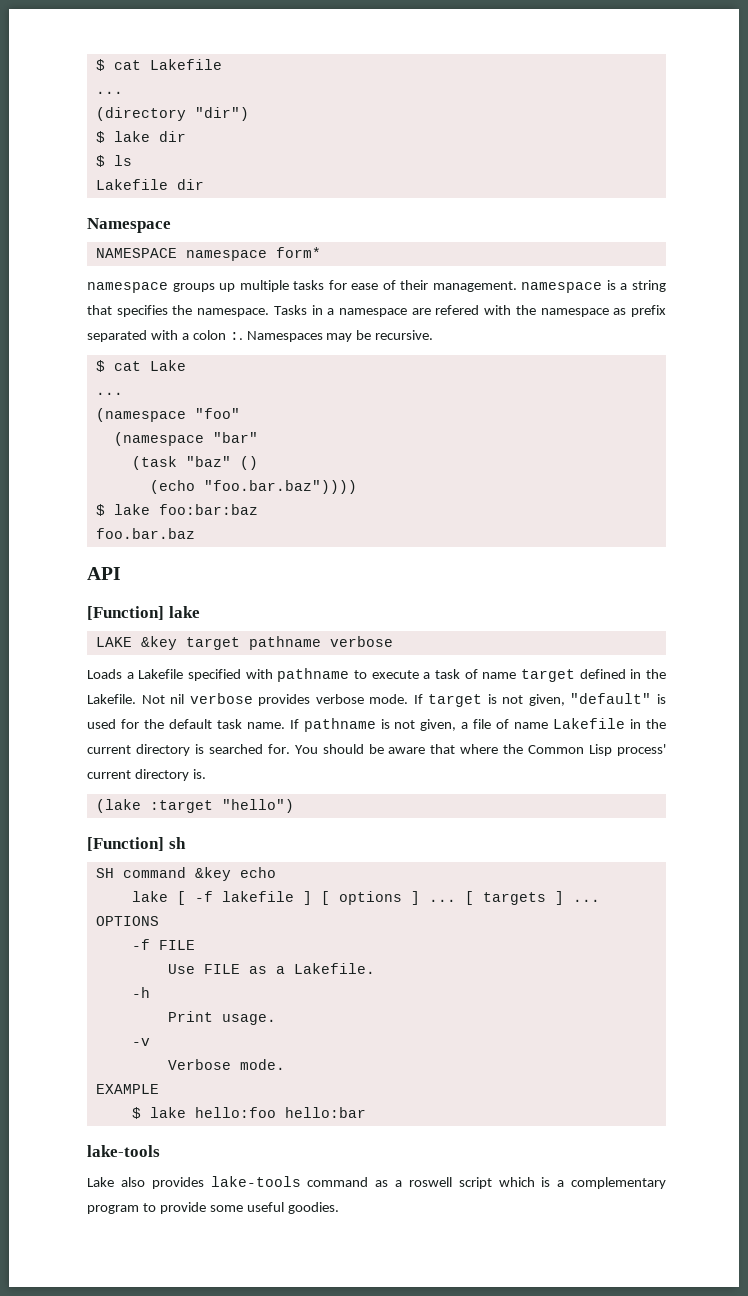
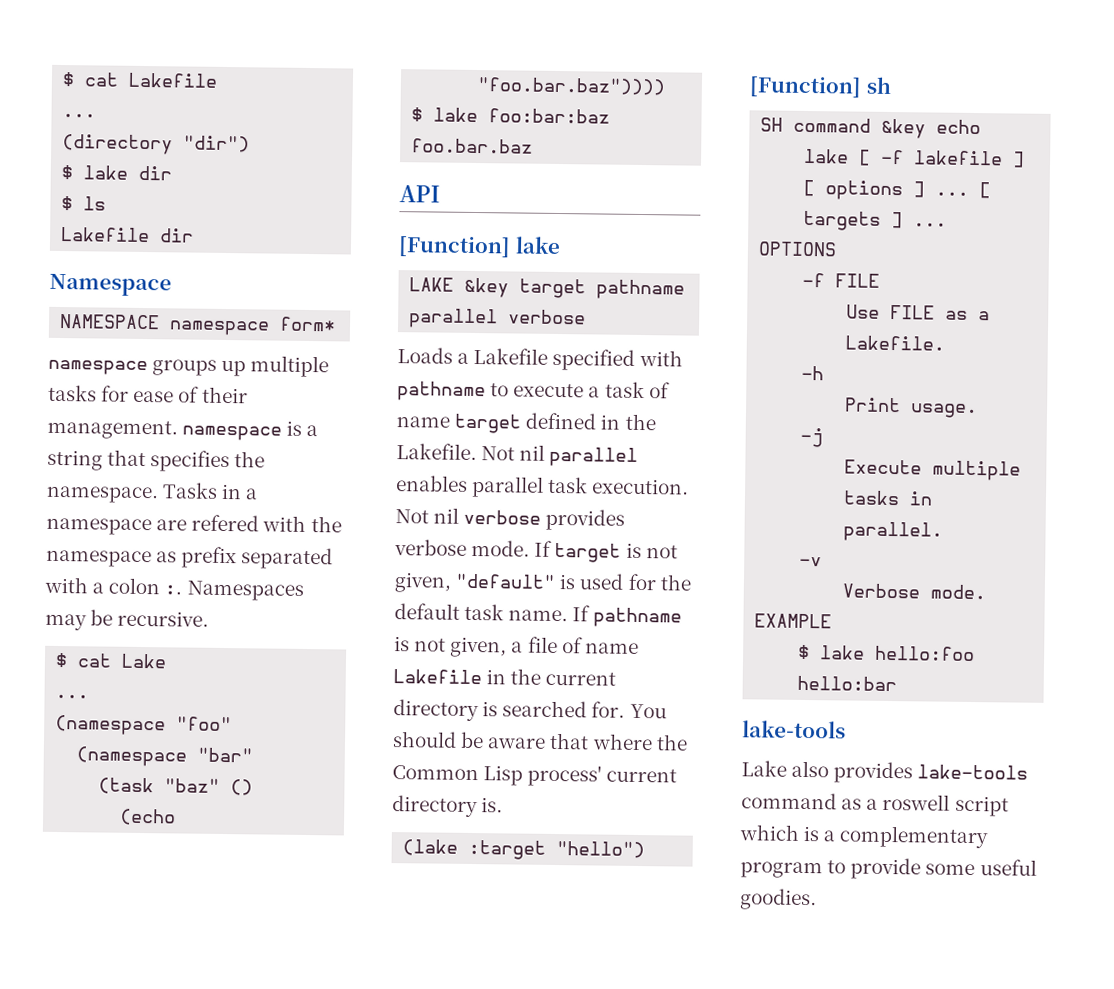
(321, 643) none -> [409,308,499,329] parallel
(185, 699) none -> [549,446,639,467] [396,475,690,498] [395,507,460,524] parallel enables parallel task execution. Not nil
(276, 1019) none -> [800,427,824,448] [844,459,1022,481] [843,490,934,506] [843,521,944,542] // -j // Execute multiple tasks in parallel.

